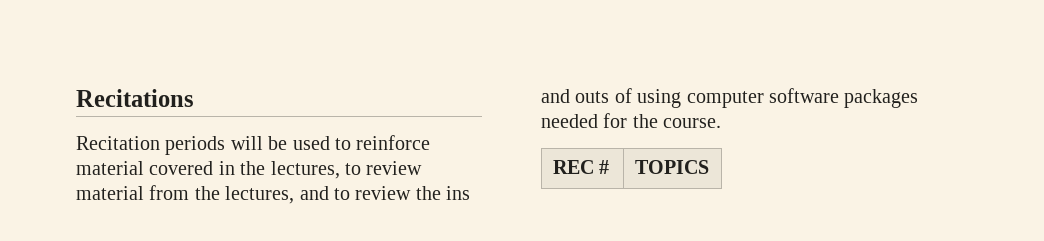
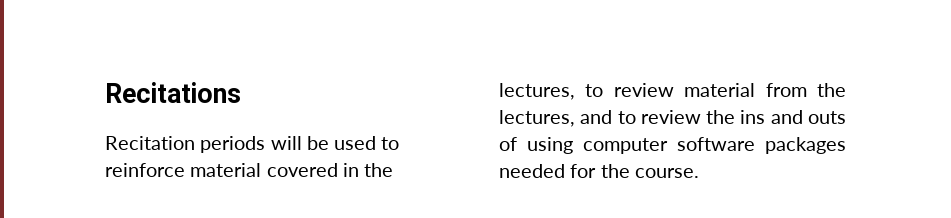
[552,160,609,174] [634,160,709,174] // REC # | TOPICS -> (699, 173) none

